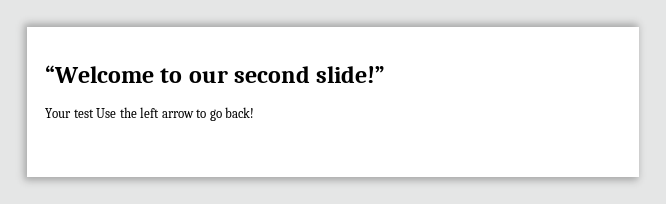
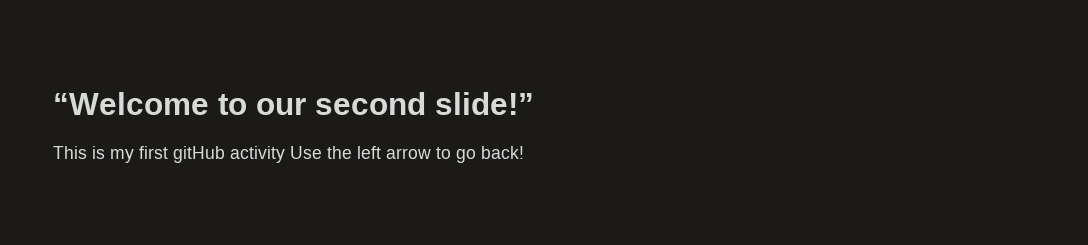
[45,108,94,118] Your test -> [53,146,285,163] This is my first gitHub activity

